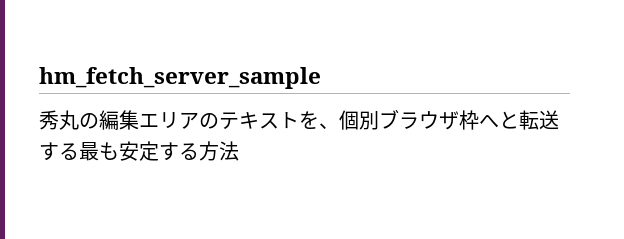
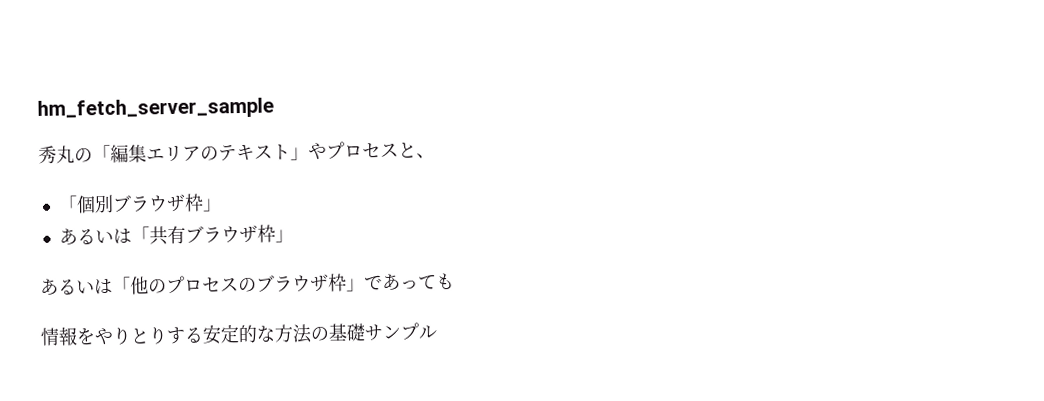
(99, 121) none -> [92,144,111,162] 「
[299,111,319,129] を -> [290,141,417,161] 」やプロセスと
(339, 126) none -> [57,195,78,212] // 「
[479,110,559,130] [39,141,239,161] へと転送する最も安定する方法 -> [201,198,222,212] [58,224,294,246] [40,272,455,295] [40,322,437,346] 」 // あるいは「共有ブラウザ枠」 // あるいは「他のプロセスのブラウザ枠」であっても // 情報をやりとりする安定的な方法の基礎サンプル

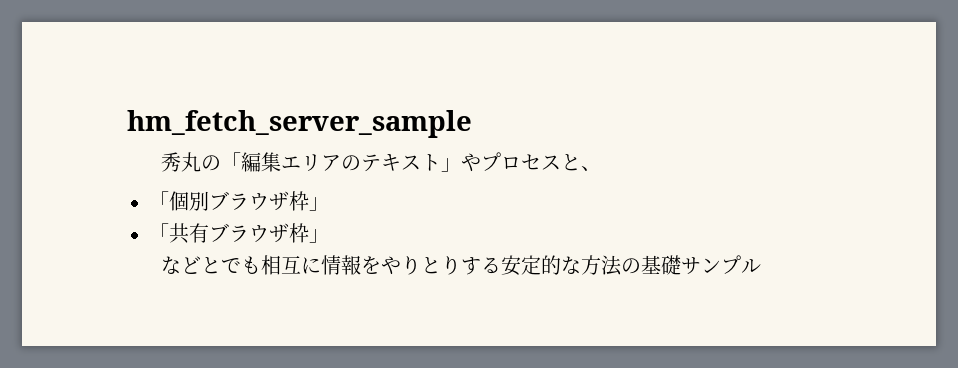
[58,228,132,245] あるいは -> (329, 204) none
[40,273,437,295] あるいは「他のプロセスのブラウザ枠」であって -> [160,256,241,274] などとで
(455, 281) // -> [260,255,321,275] 相互に

